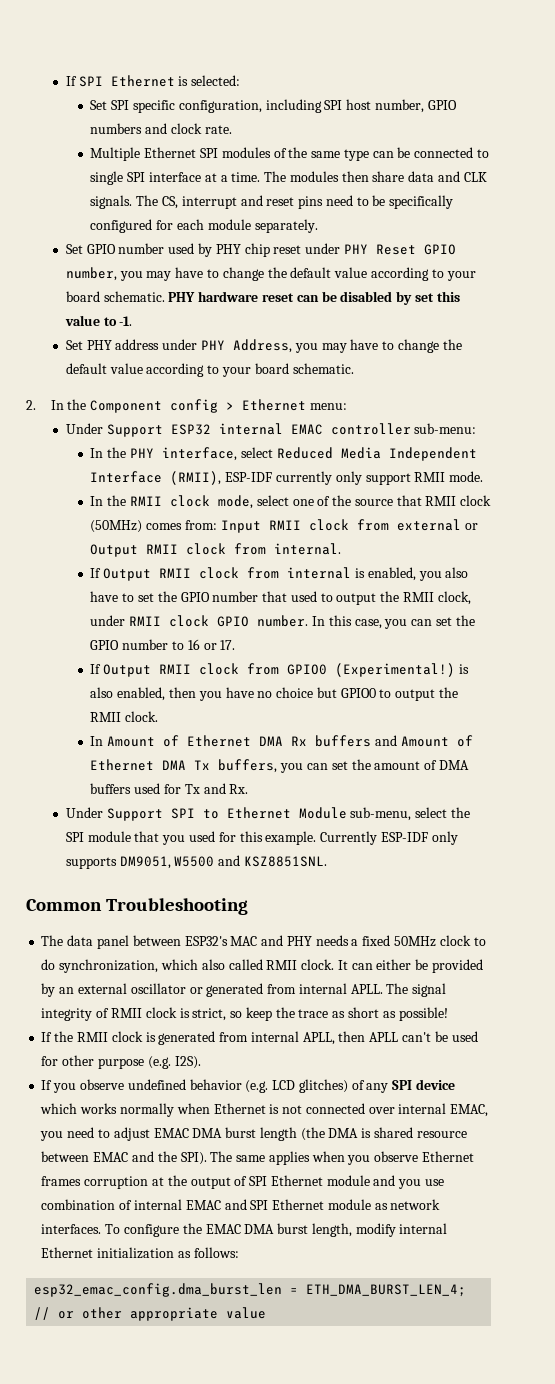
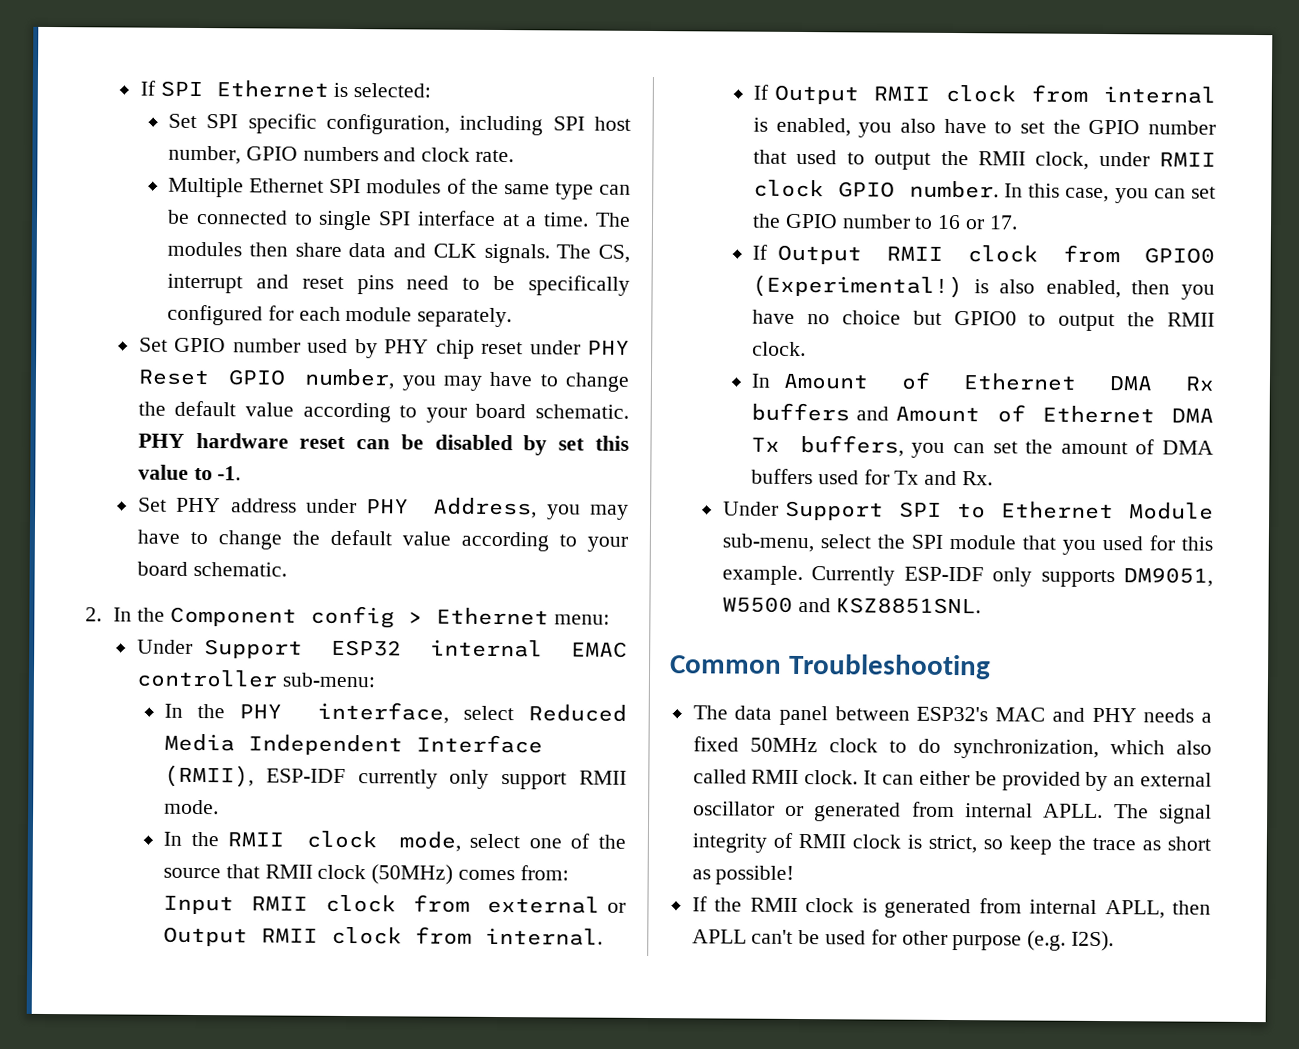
[41,1079,455,1093] [40,1103,489,1117] [40,1127,467,1141] [41,1151,474,1165] [41,1175,444,1189] [41,1199,441,1210] [41,1223,448,1237] [41,1247,239,1259] [34,1283,467,1297] [34,1307,267,1321] // If you observe undefined behavior (e.g. LCD glitches) of any SPI device which works normally when Ethernet is not connected over internal EMAC, you need to adjust EMAC DMA burst length (the DMA is shared resource between EMAC and the SPI). The same applies when you observe Ethernet frames corruption at the output of SPI Ethernet module and you use combination of internal EMAC and SPI Ethernet module as network interfaces. To configure the EMAC DMA burst length, modify internal Ethernet initialization as follows: // esp32_emac_config.dma_burst_len = ETH_DMA_BURST_LEN_4; // or other appropriate value -> (1115, 941) none

